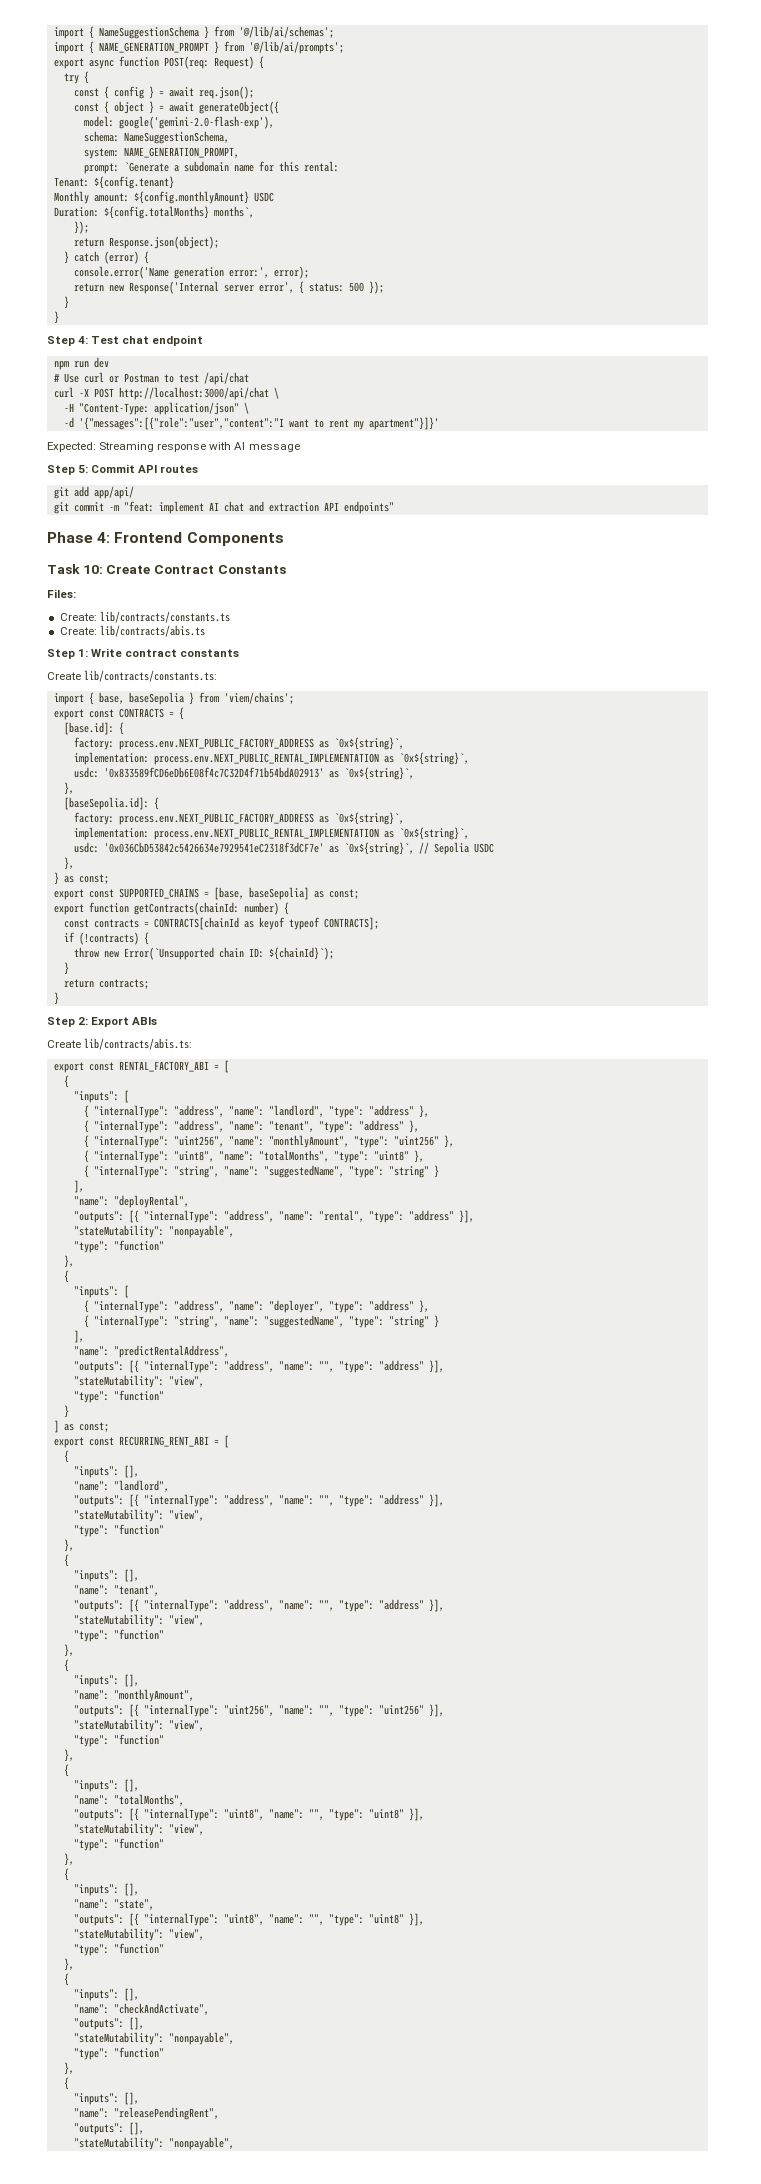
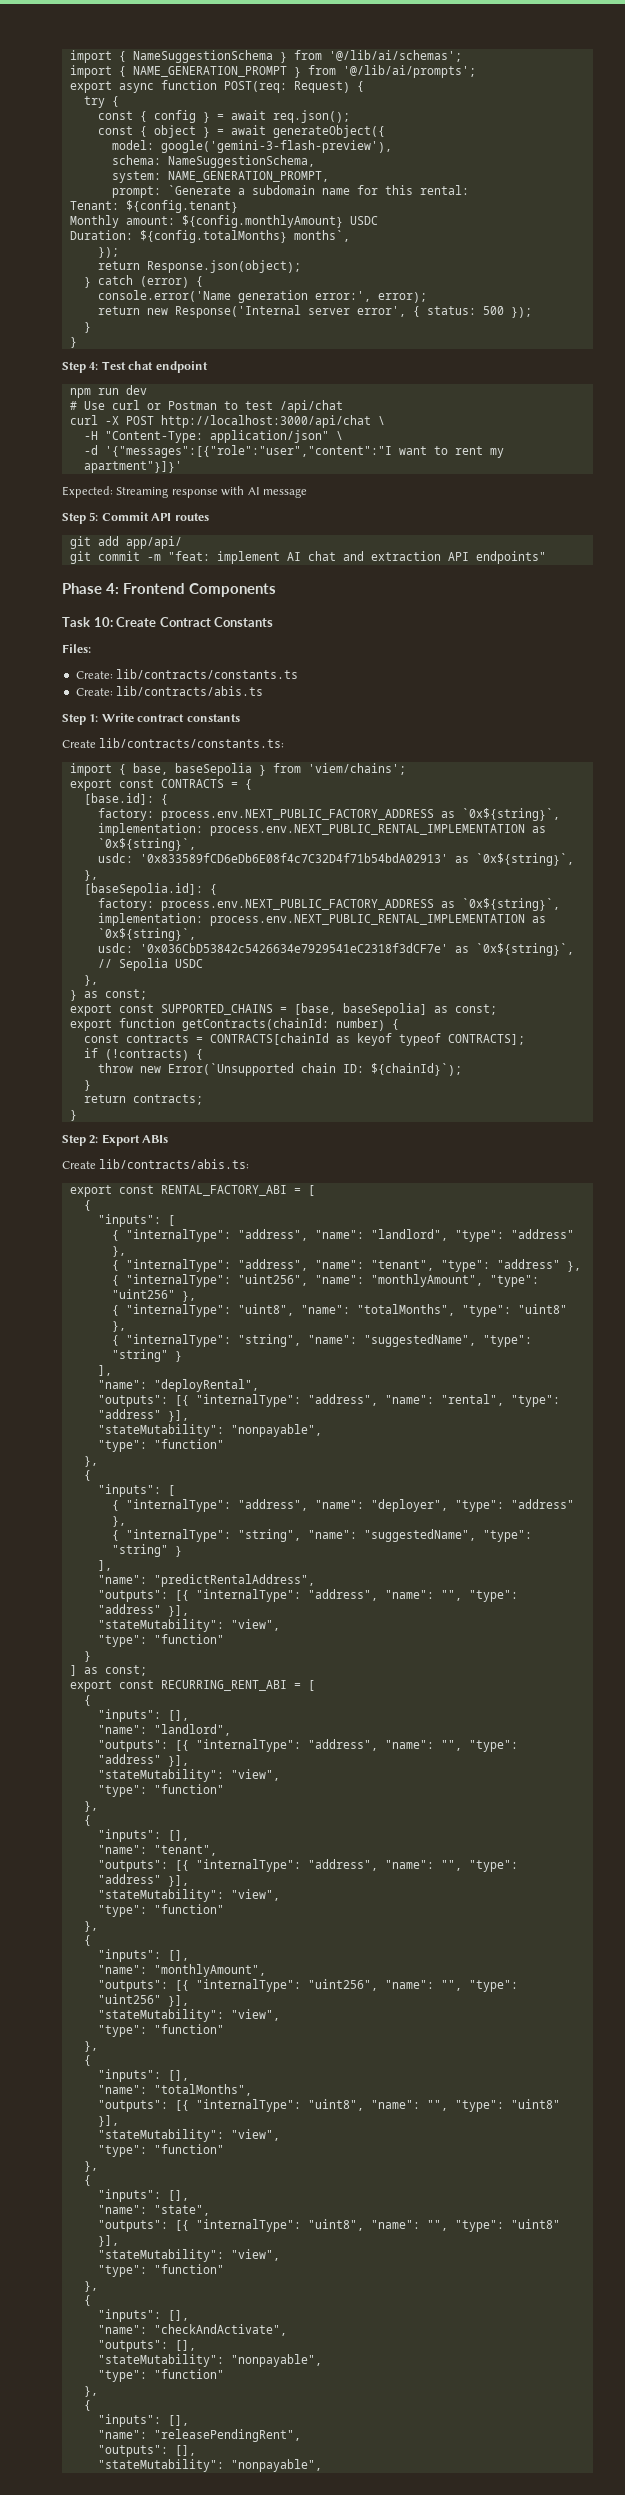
[118,116,274,129] google('gemini-2.0-flash-exp'), -> [160,140,392,153] google('gemini-3-flash-preview'),

